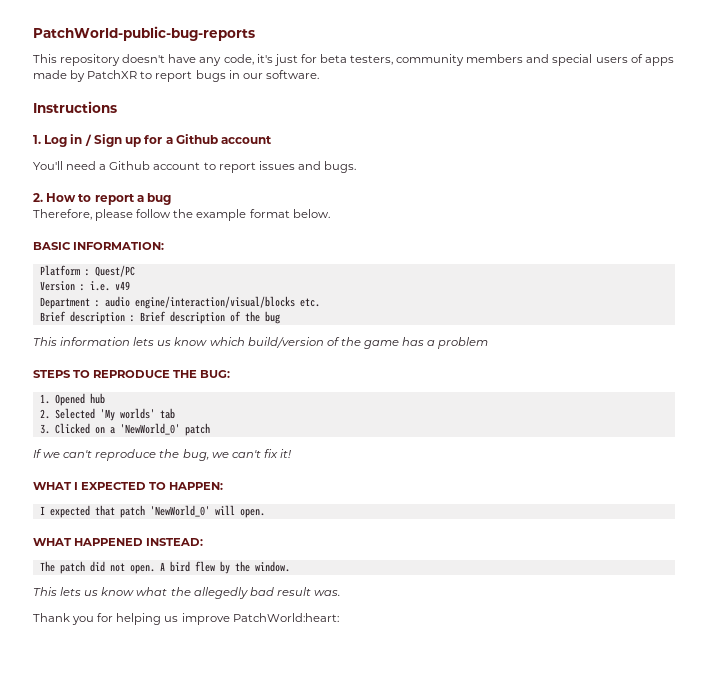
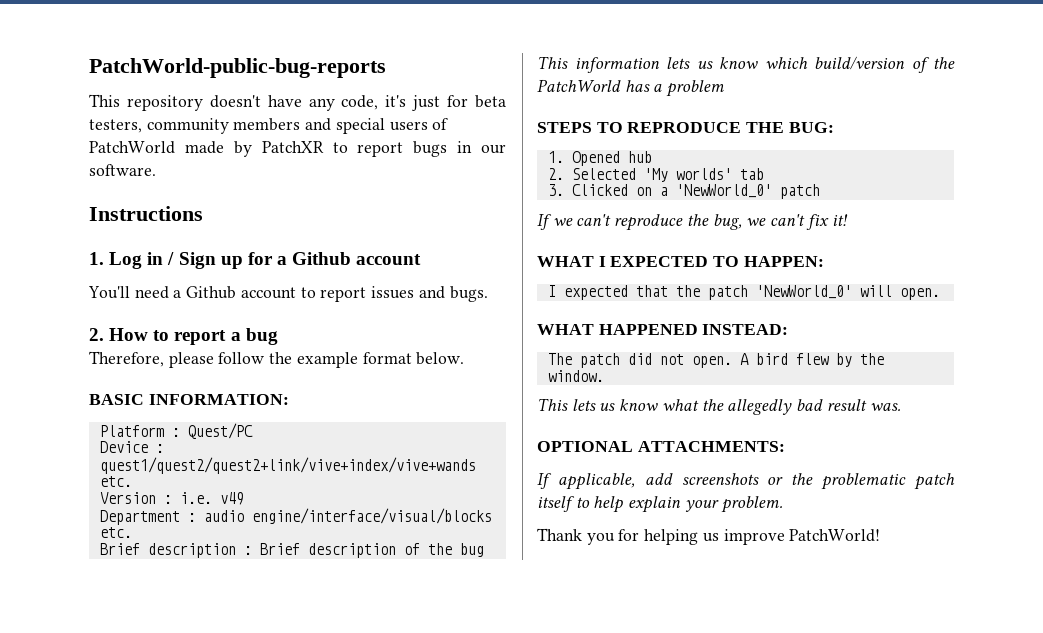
[644,57,674,66] apps -> [89,141,175,154] PatchWorld
(135, 271) none -> [99,441,164,453] [99,457,476,474] [99,476,132,487] // Device : quest1/quest2/quest2+link/vive+index/vive+wands etc.
[134,296,295,309] engine/interaction/visual/blocks -> [251,508,492,524] engine/interface/visual/blocks
[363,340,399,349] game -> [537,79,621,92] PatchWorld
(115, 510) none -> [675,285,700,297] the
(340, 593) none -> [537,441,785,452] [537,473,955,490] [537,496,783,513] // OPTIONAL ATTACHMENTS: // If applicable, add screenshots or the problematic patch itself to help explain your problem.
[232,613,339,622] PatchWorld:heart: -> [789,529,881,542] PatchWorld!

